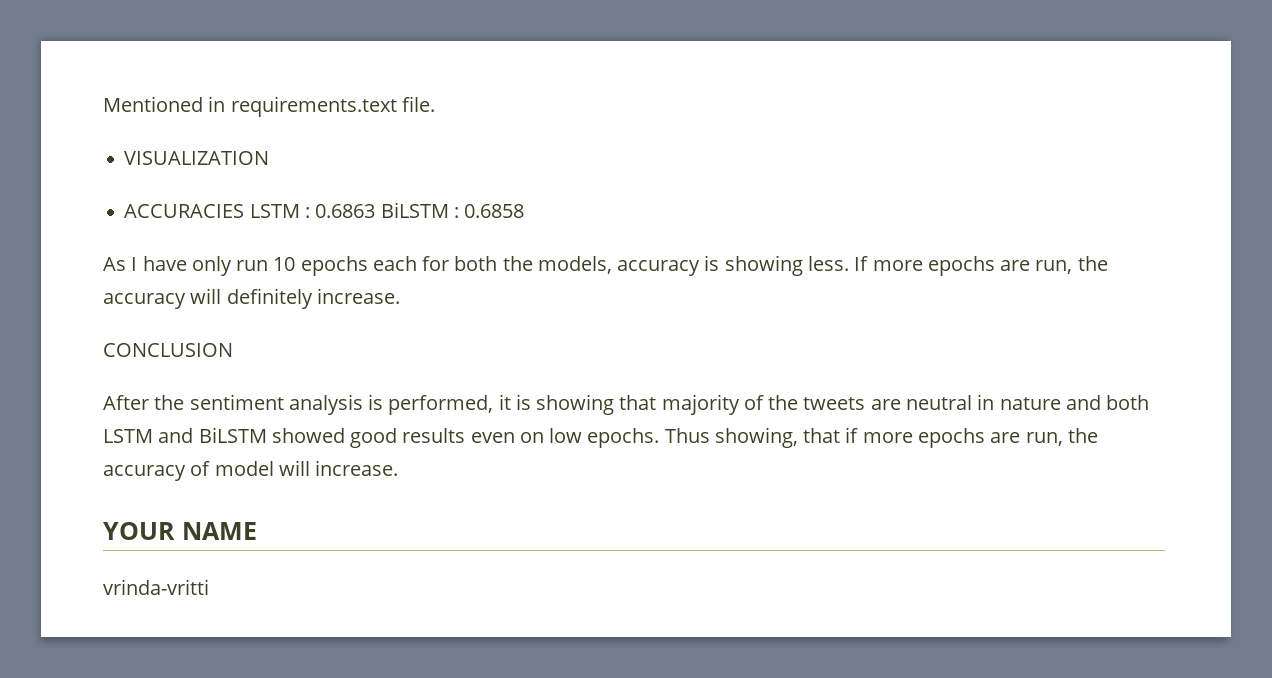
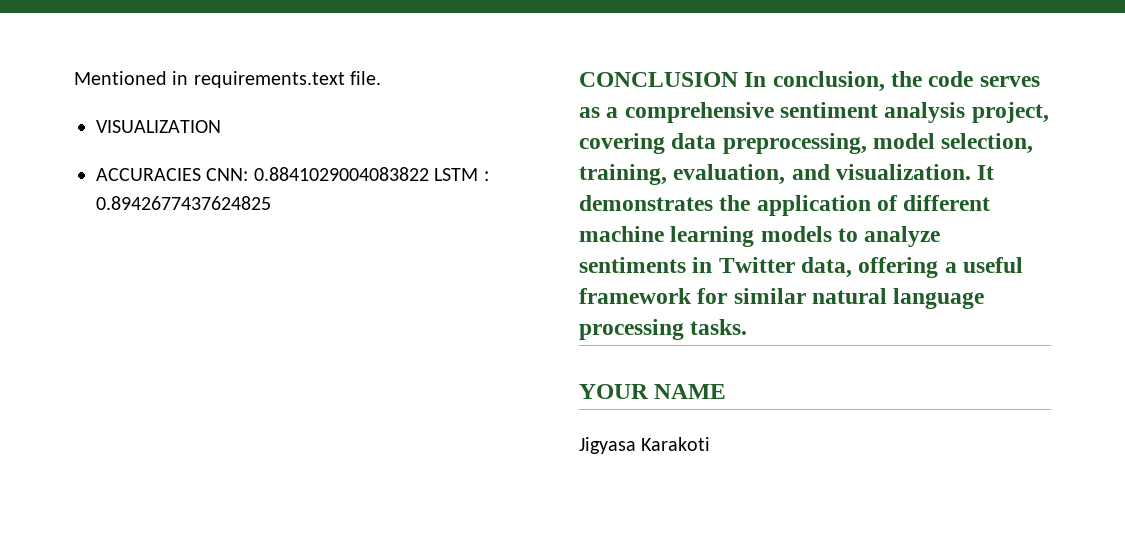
[249,202,525,218] [103,255,1108,276] [103,288,400,309] [103,343,233,357] [103,394,1150,415] [103,427,1098,448] [103,460,399,481] LSTM : 0.6863 BiLSTM : 0.6858 // As I have only run 10 epochs each for both the models, accuracy is showing less. If more epochs are run, the accuracy will definitely increase. // CONCLUSION // After the sentiment analysis is performed, it is showing that majority of the tweets are neutral in nature and both LSTM and BiLSTM showed good results even on low epochs. Thus showing, that if more epochs are run, the accuracy of model will increase. -> [206,167,489,181] [96,196,271,210] [579,71,1040,92] [579,102,1049,123] [579,133,1034,154] [579,164,995,185] [579,195,991,216] [579,226,941,247] [579,257,1024,278] [579,288,985,309] [579,319,748,340] CNN: 0.8841029004083822 LSTM : 0.8942677437624825 // CONCLUSION In conclusion, the code serves as a comprehensive sentiment analysis project, covering data preprocessing, model selection, training, evaluation, and visualization. It demonstrates the application of different machine learning models to analyze sentiments in Twitter data, offering a useful framework for similar natural language processing tasks.
[103,579,209,595] vrinda-vritti -> [579,437,711,454] Jigyasa Karakoti

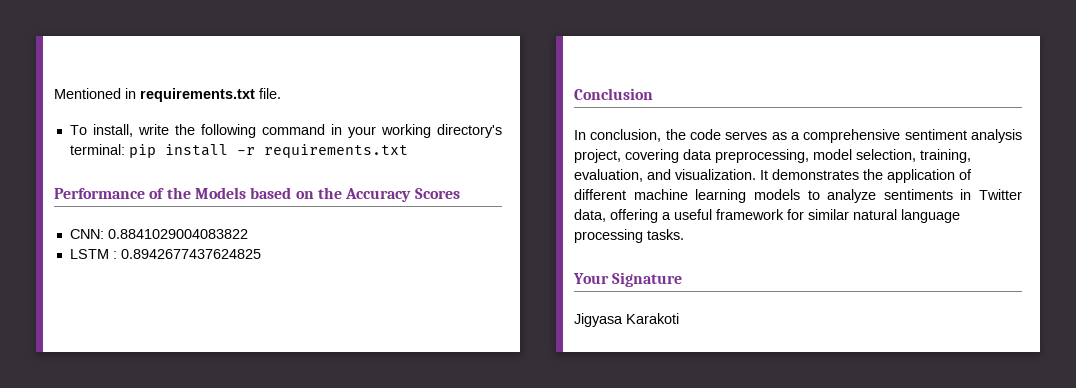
[193,71,345,88] requirements.text -> [140,88,255,102] requirements.txt
[96,120,221,133] [96,168,201,181] VISUALIZATION // ACCURACIES -> [69,124,502,138] [69,144,408,158] [54,187,460,202] To install, write the following command in your working directory's terminal: pip install -r requirements.txt // Performance of the Models based on the Accuracy Scores //
(429, 174) none -> (248, 234) //
[579,72,738,87] CONCLUSION -> [574,88,653,100] Conclusion //
[579,384,727,399] YOUR NAME -> [573,272,683,287] Your Signature

